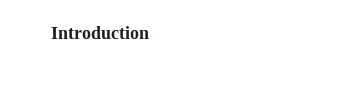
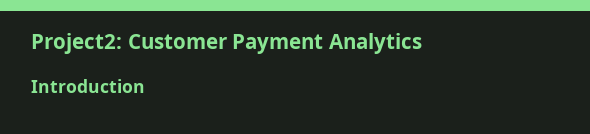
(51, 32) none -> [31,33,422,54] Project2: Customer Payment Analytics //

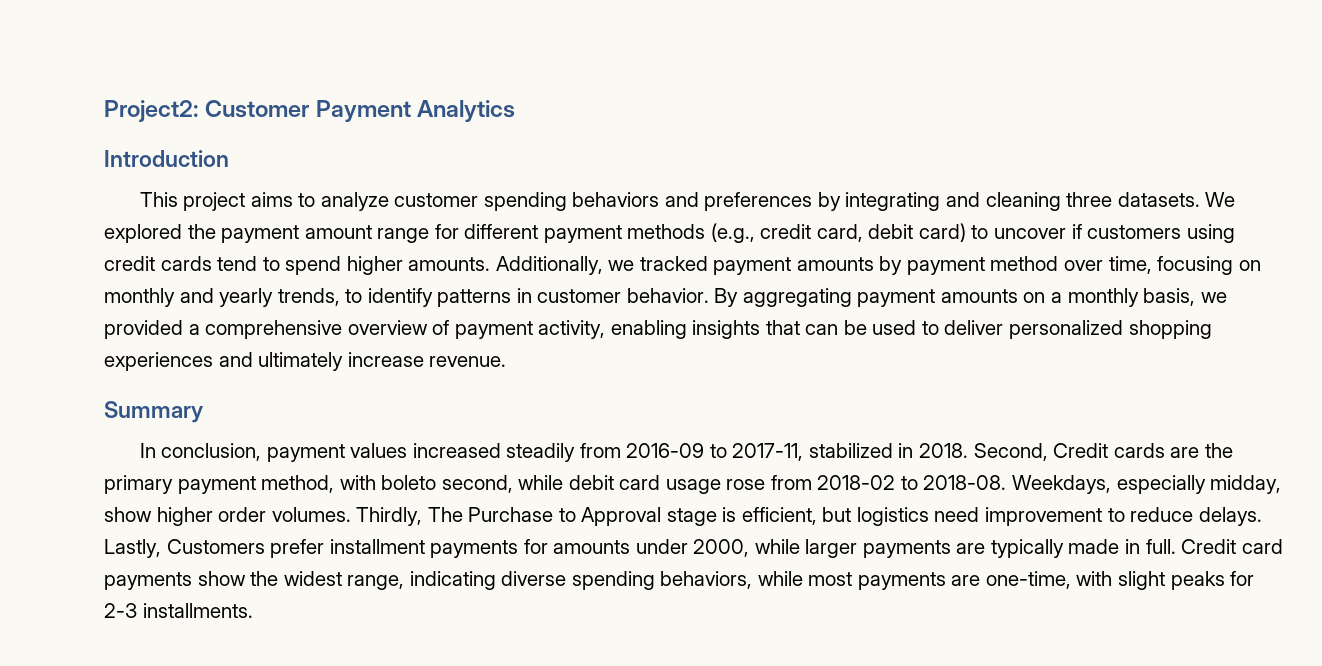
(145, 86) none -> [139,192,1236,211] [104,223,1235,243] [104,256,1261,275] [104,288,1227,307] [104,320,1212,339] [104,352,507,371] [104,401,203,423] [139,443,1233,462] [104,475,1282,494] [104,507,1262,526] [104,539,1283,558] [104,571,1255,590] [104,603,253,618] // This project aims to analyze customer spending behaviors and preferences by integrating and cleaning three datasets. We explored the payment amount range for different payment methods (e.g., credit card, debit card) to uncover if customers using credit cards tend to spend higher amounts. Additionally, we tracked payment amounts by payment method over time, focusing on monthly and yearly trends, to identify patterns in customer behavior. By aggregating payment amounts on a monthly basis, we provided a comprehensive overview of payment activity, enabling insights that can be used to deliver personalized shopping experiences and ultimately increase revenue. // Summary // In conclusion, payment values increased steadily from 2016-09 to 2017-11, stabilized in 2018. Second, Credit cards are the primary payment method, with boleto second, while debit card usage rose from 2018-02 to 2018-08. Weekdays, especially midday, show higher order volumes. Thirdly, The Purchase to Approval stage is efficient, but logistics need improvement to reduce delays. Lastly, Customers prefer installment payments for amounts under 2000, while larger payments are typically made in full. Credit card payments show the widest range, indicating diverse spending behaviors, while most payments are one-time, with slight peaks for 2-3 installments.

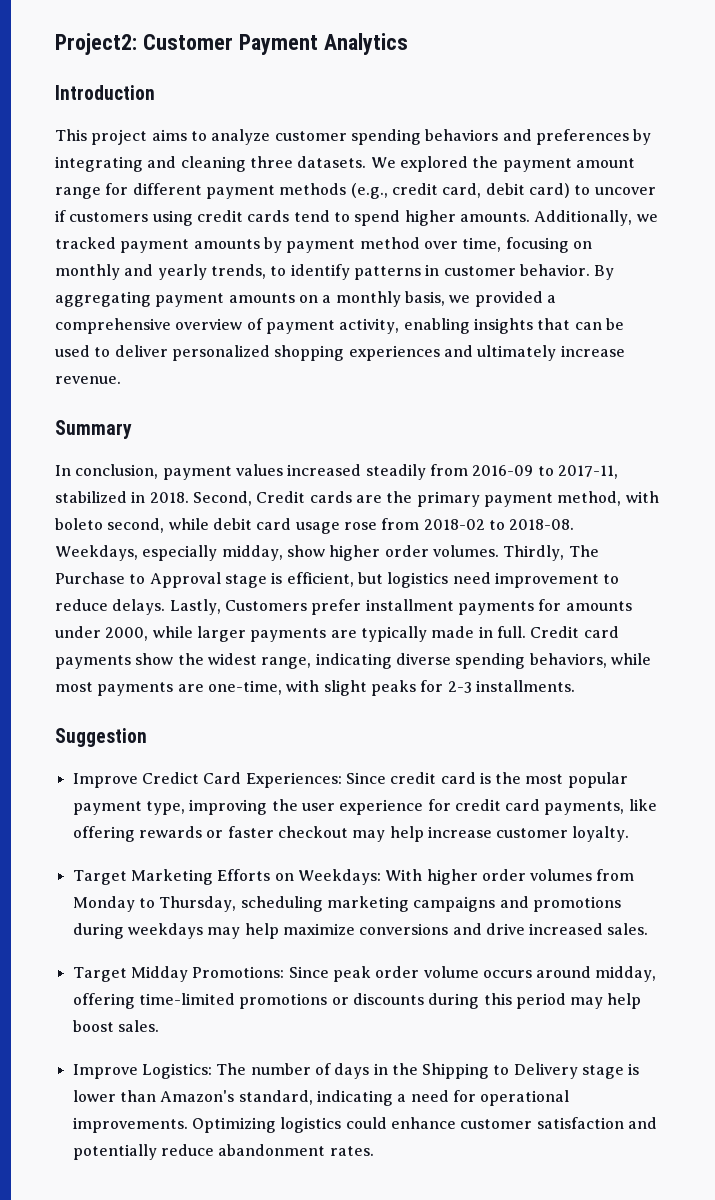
(253, 610) none -> [55,728,147,747] [72,772,628,788] [72,799,657,815] [72,826,630,842] [72,869,635,885] [72,896,621,912] [72,923,649,939] [72,966,657,982] [72,993,642,1009] [72,1020,159,1032] [72,1063,640,1079] [72,1090,570,1106] [72,1117,657,1133] [72,1144,374,1160] // Suggestion // Improve Credict Card Experiences: Since credit card is the most popular payment type, improving the user experience for credit card payments, like offering rewards or faster checkout may help increase customer loyalty. // Target Marketing Efforts on Weekdays: With higher order volumes from Monday to Thursday, scheduling marketing campaigns and promotions during weekdays may help maximize conversions and drive increased sales. // Target Midday Promotions: Since peak order volume occurs around midday, offering time-limited promotions or discounts during this period may help boost sales. // Improve Logistics: The number of days in the Shipping to Delivery stage is lower than Amazon's standard, indicating a need for operational improvements. Optimizing logistics could enhance customer satisfaction and potentially reduce abandonment rates.

